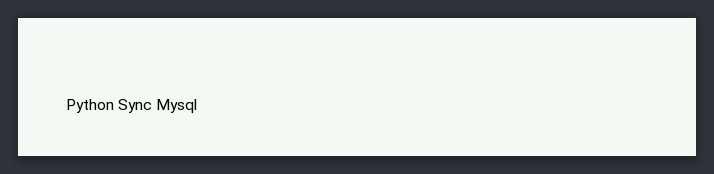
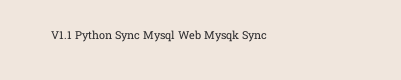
(66, 106) none -> [51,31,72,39] V1.1
(198, 106) none -> [178,30,267,42] Web Mysqk Sync

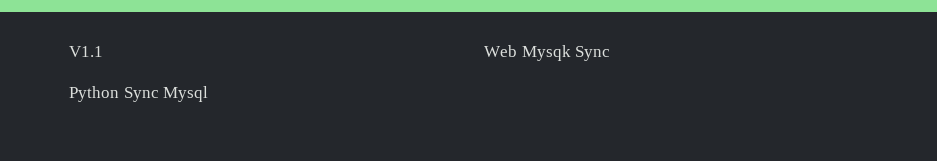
(72, 35) none -> (103, 51) //
(175, 36) none -> (209, 94) //

